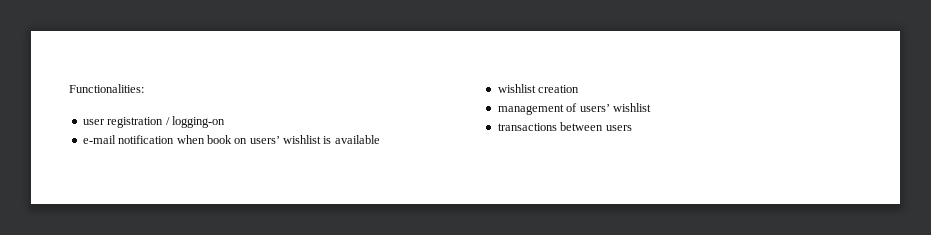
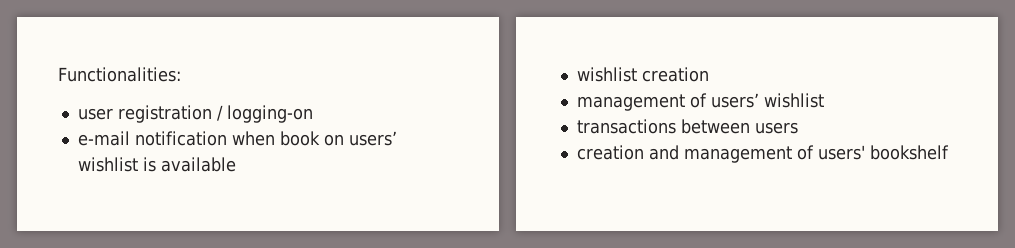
(632, 128) none -> [576,145,949,163] // creation and management of users' bookshelf

